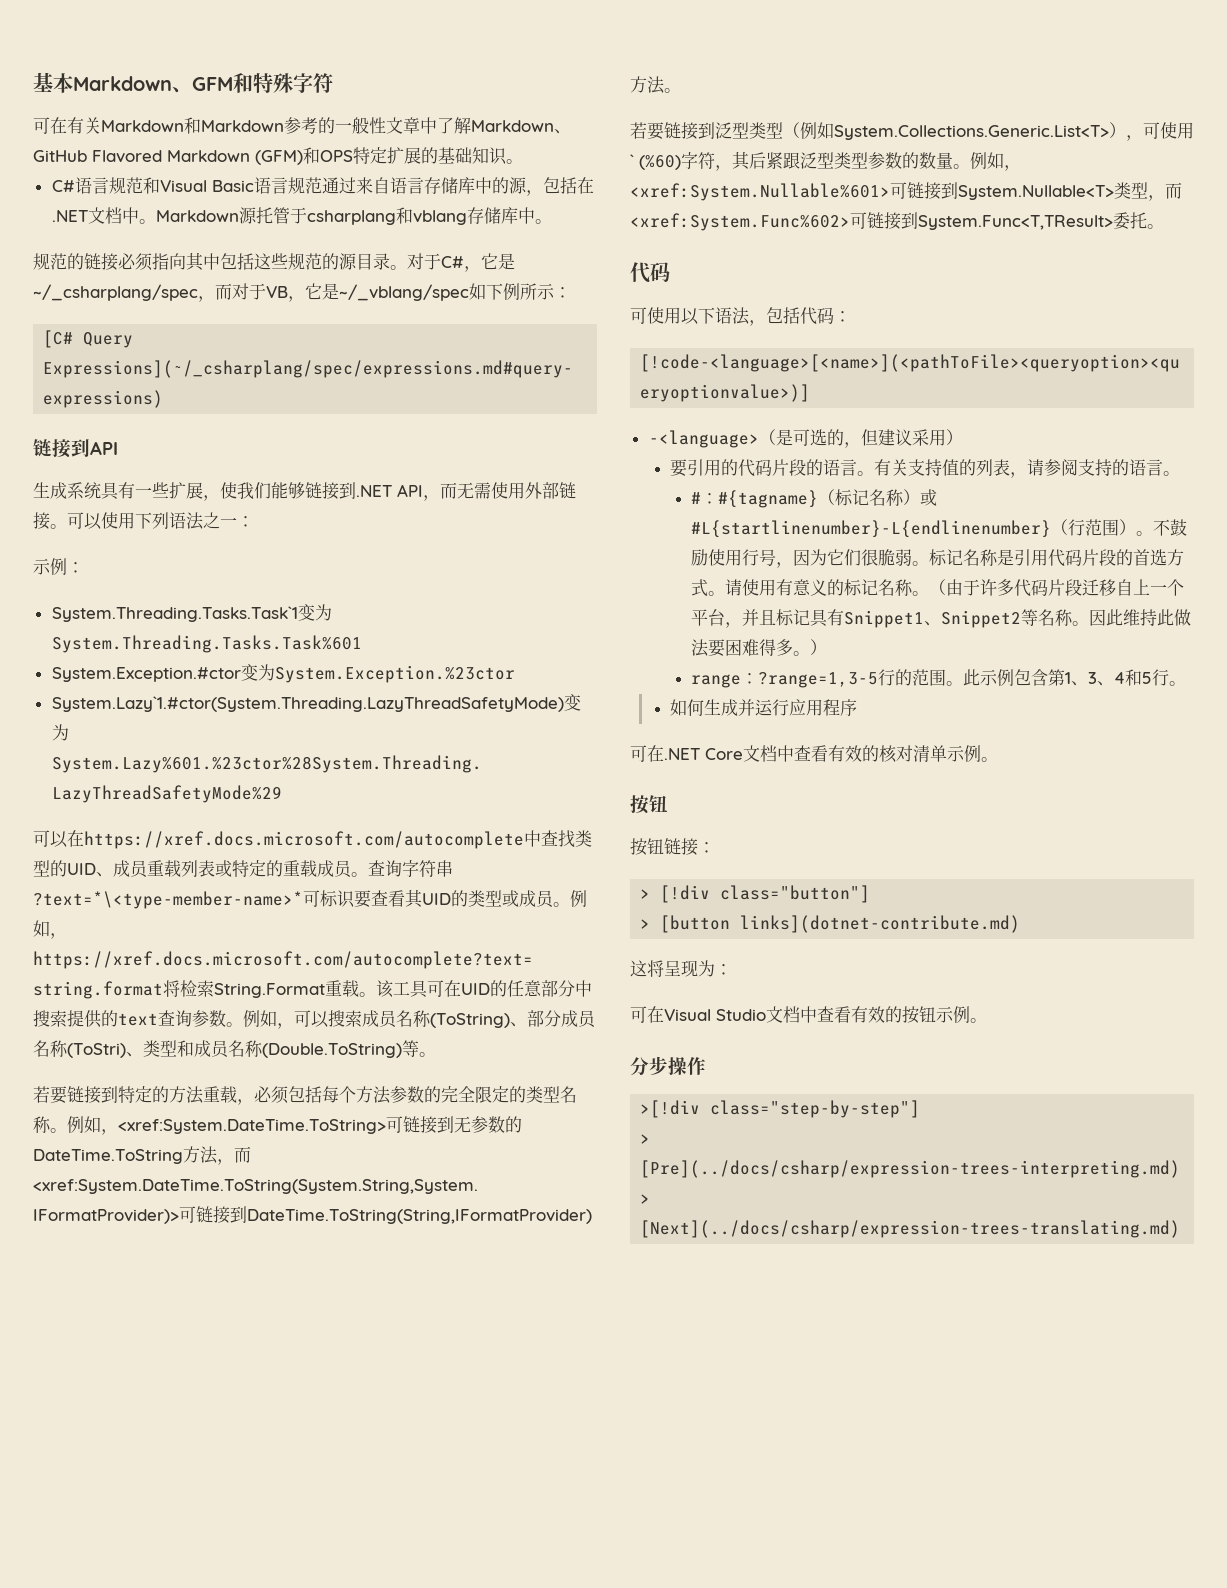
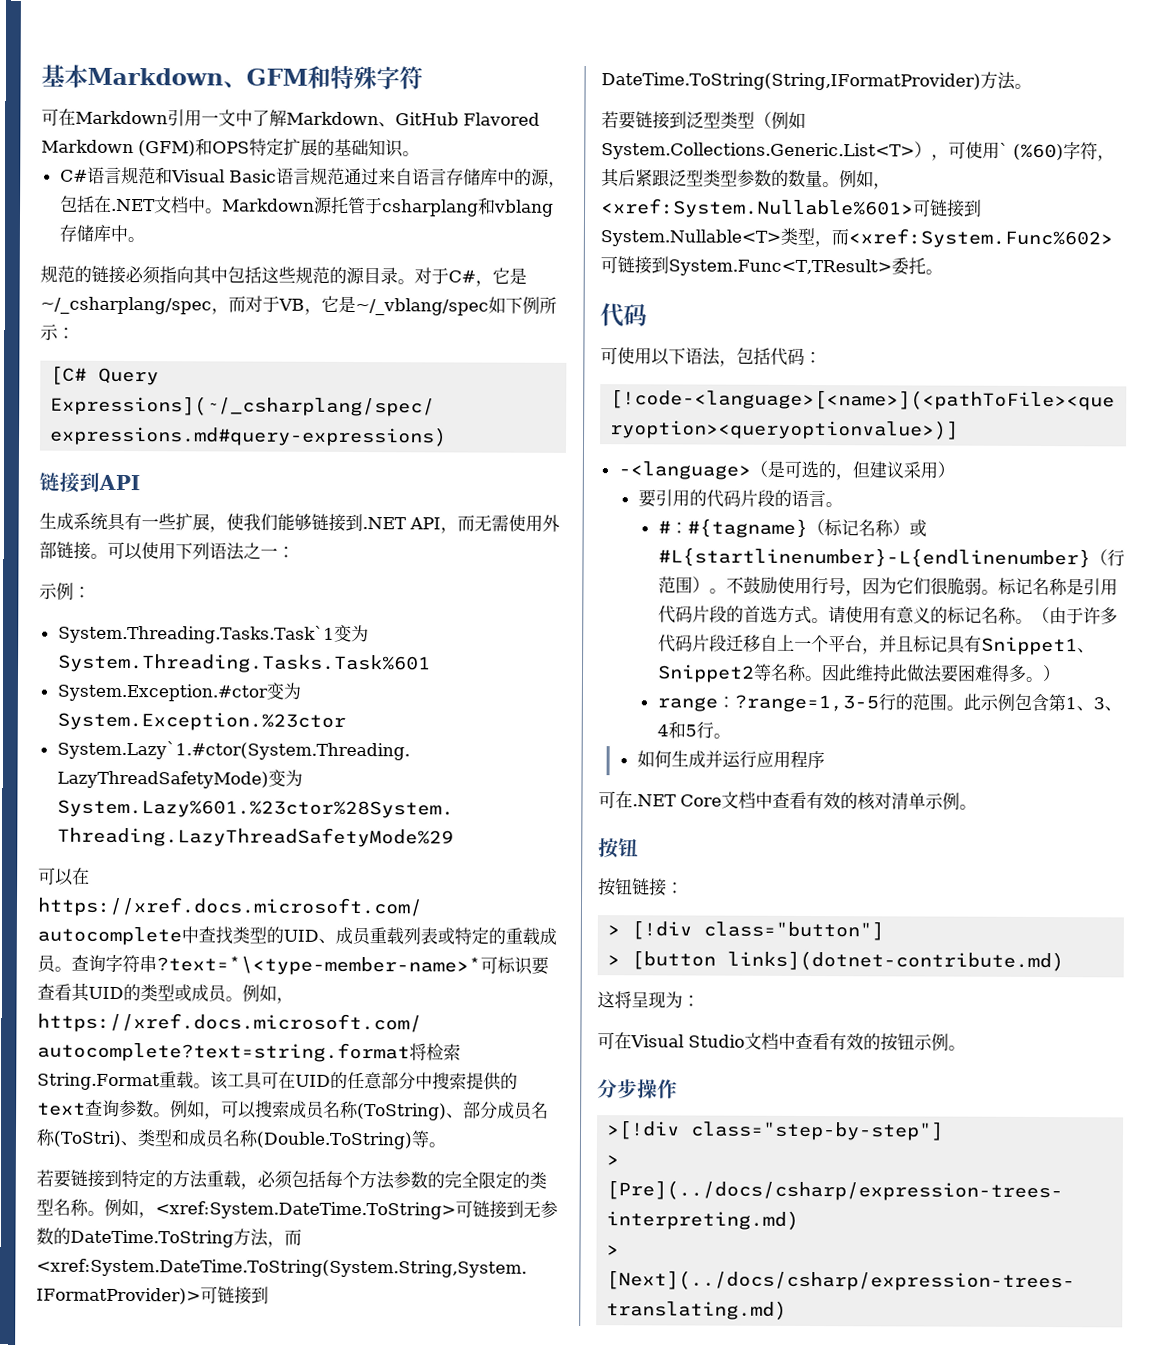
[67,117,420,134] 有关Markdown和Markdown参考的一般性文章 -> [75,109,236,127] Markdown引用一文
[873,459,1180,478] 有关支持值的列表，请参阅支持的语言。 -> (843, 505) none

